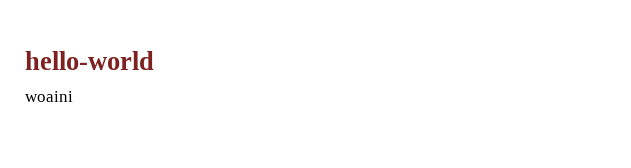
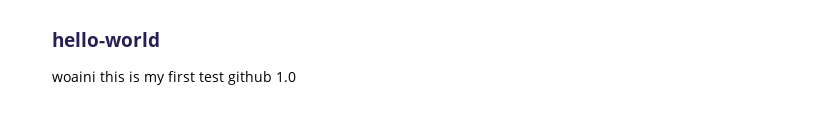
(73, 96) none -> [100,71,296,85] this is my first test github 1.0

